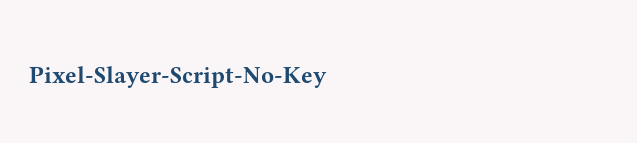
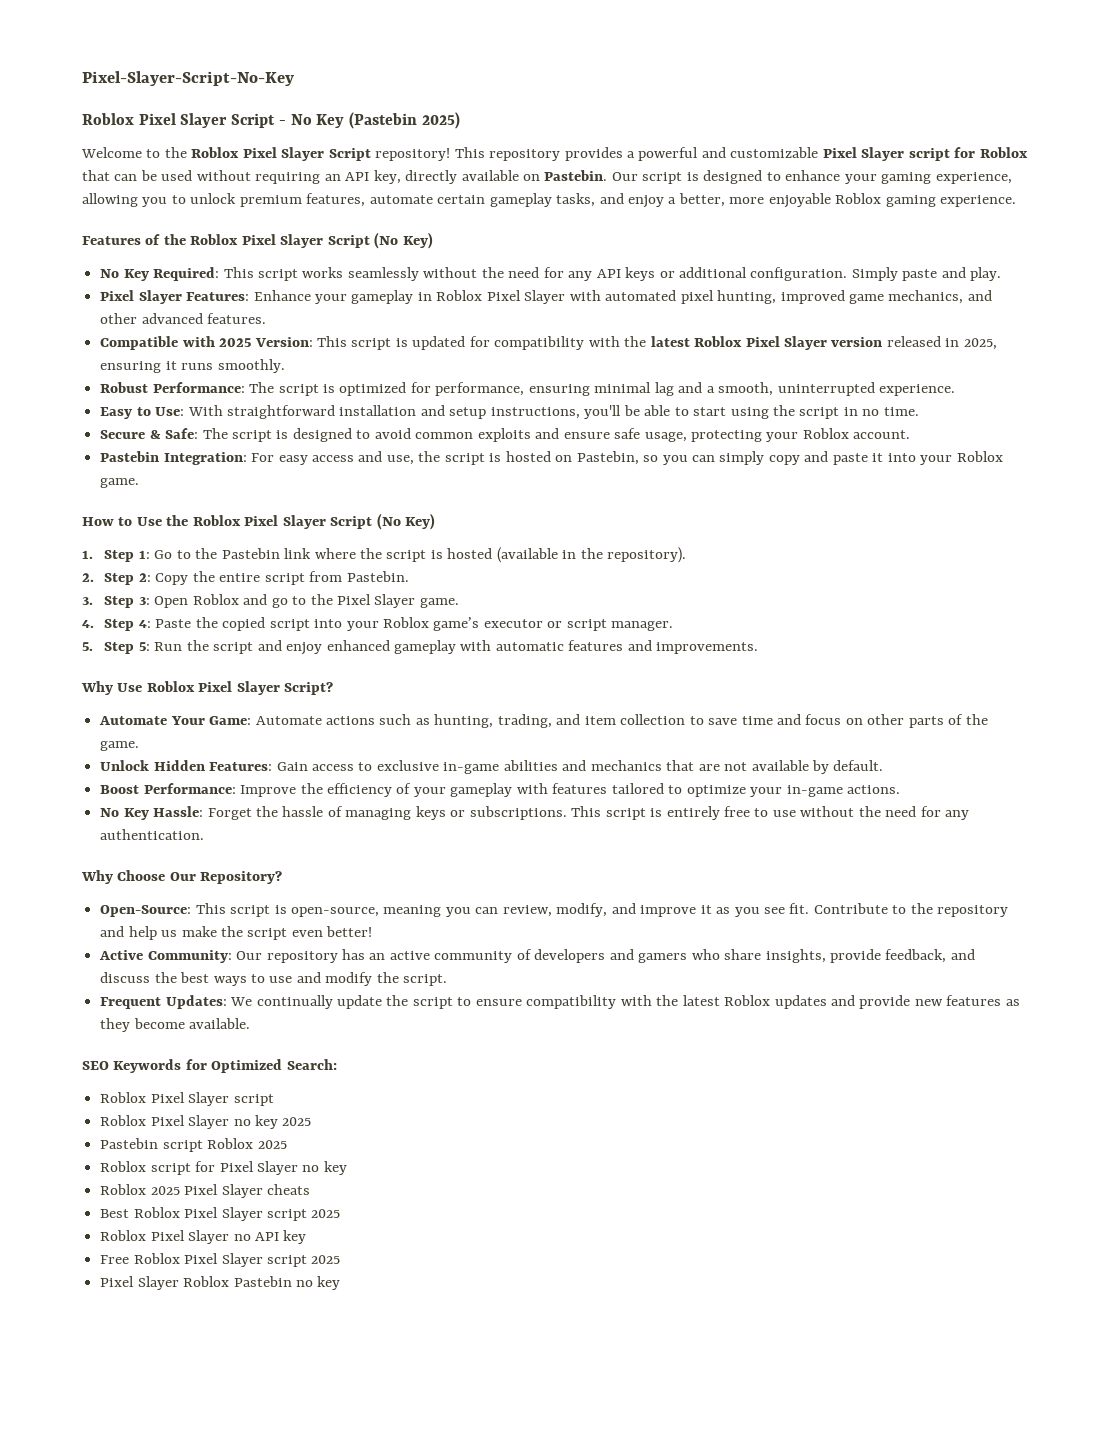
(327, 77) none -> [82,112,460,129] [81,147,1028,161] [82,170,1012,184] [82,193,1017,208] [82,232,433,249] [100,267,1002,281] [100,290,992,304] [100,313,267,324] [100,336,997,350] [100,359,285,373] [100,382,955,396] [100,405,919,419] [100,428,911,442] [100,451,1003,465] [100,478,140,488] [82,513,436,530] [82,547,687,563] [82,571,409,585] [82,594,459,608] [82,617,674,631] [82,640,759,655] [81,681,334,695] [99,714,988,728] [100,741,140,751] [100,760,884,774] [100,783,900,797] [100,806,970,820] [100,829,205,840] [81,870,283,884] [100,903,1009,917] [100,926,373,940] [99,949,975,963] [100,972,448,986] [100,995,1020,1009] [100,1018,251,1032] [82,1059,337,1073] [100,1092,274,1106] [100,1115,312,1129] [100,1138,287,1152] [100,1161,347,1175] [100,1184,310,1198] [100,1207,341,1221] [100,1230,307,1244] [100,1253,341,1267] [100,1276,341,1290] // Roblox Pixel Slayer Script - No Key (Pastebin 2025) // Welcome to the Roblox Pixel Slayer Script repository! This repository provides a powerful and customizable Pixel Slayer script for Roblox that can be used without requiring an API key, directly available on Pastebin. Our script is designed to enhance your gaming experience, allowing you to unlock premium features, automate certain gameplay tasks, and enjoy a better, more enjoyable Roblox gaming experience. // Features of the Roblox Pixel Slayer Script (No Key) // No Key Required: This script works seamlessly without the need for any API keys or additional configuration. Simply paste and play. // Pixel Slayer Features: Enhance your gameplay in Roblox Pixel Slayer with automated pixel hunting, improved game mechanics, and other advanced features. // Compatible with 2025 Version: This script is updated for compatibility with the latest Roblox Pixel Slayer version released in 2025, ensuring it runs smoothly. // Robust Performance: The script is optimized for performance, ensuring minimal lag and a smooth, uninterrupted experience. // Easy to Use: With straightforward installation and setup instructions, you'll be able to start using the script in no time. // Secure & Safe: The script is designed to avoid common exploits and ensure safe usage, protecting your Roblox account. // Pastebin Integration: For easy access and use, the script is hosted on Pastebin, so you can simply copy and paste it into your Roblox game. // How to Use the Roblox Pixel Slayer Script (No Key) // 1. Step 1: Go to the Pastebin link where the script is hosted (available in the repository). // 2. Step 2: Copy the entire script from Pastebin. // 3. Step 3: Open Roblox and go to the Pixel Slayer game. // 4. Step 4: Paste the copied script into your Roblox game’s executor or script manager. // 5. Step 5: Run the script and enjoy enhanced gameplay with automatic features and improvements. // Why Use Roblox Pixel Slayer Script? // Automate Your Game: Automate actions such as hunting, trading, and item collection to save time and focus on other parts of the game. // Unlock Hidden Features: Gain access to exclusive in-game abilities and mechanics that are not available by default. // Boost Performance: Improve the efficiency of your gameplay with features tailored to optimize your in-game actions. // No Key Hassle: Forget the hassle of managing keys or subscriptions. This script is entirely free to use without the need for any authentication. // Why Choose Our Repository? // Open-Source: This script is open-source, meaning you can review, modify, and improve it as you see fit. Contribute to the repository and help us make the script even better! // Active Community: Our repository has an active community of developers and gamers who share insights, provide feedback, and discuss the best ways to use and modify the script. // Frequent Updates: We continually update the script to ensure compatibility with the latest Roblox updates and provide new features as they become available. // SEO Keywords for Optimized Search: // Roblox Pixel Slayer script // Roblox Pixel Slayer no key 2025 // Pastebin script Roblox 2025 // Roblox script for Pixel Slayer no key // Roblox 2025 Pixel Slayer cheats // Best Roblox Pixel Slayer script 2025 // Roblox Pixel Slayer no API key // Free Roblox Pixel Slayer script 2025 // Pixel Slayer Roblox Pastebin no key

